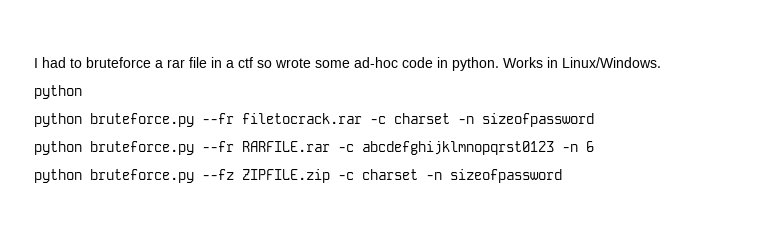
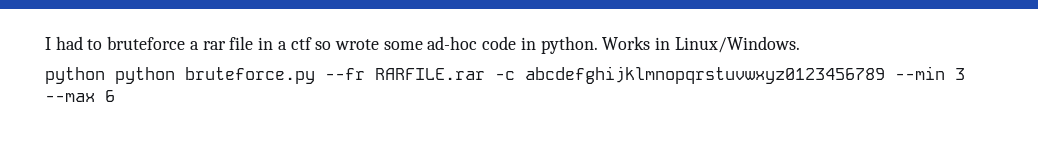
[34,113,594,127] // python bruteforce.py --fr filetocrack.rar -c charset -n sizeofpassword // -> (105, 75) none
[362,141,594,155] [34,169,562,183] abcdefghijklmnopqrst0123 -n 6 // python bruteforce.py --fz ZIPFILE.zip -c charset -n sizeofpassword -> [525,66,965,84] [45,90,115,102] abcdefghijklmnopqrstuvwxyz0123456789 --min 3 --max 6

